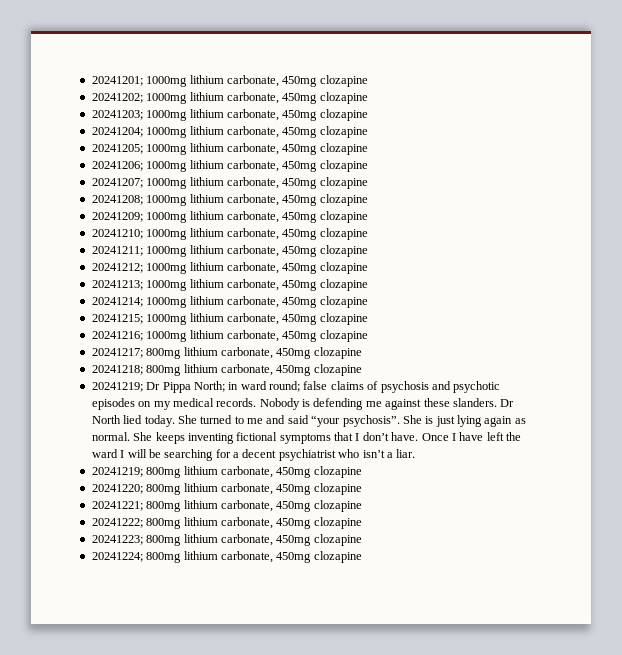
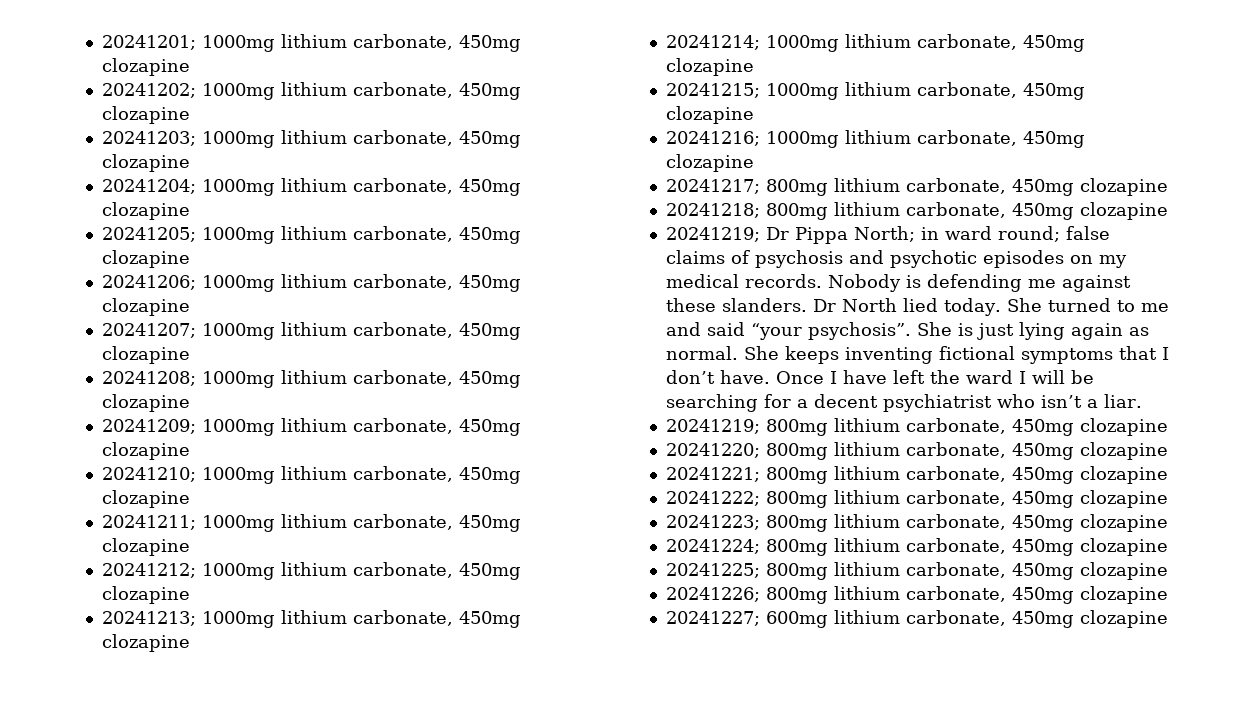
(362, 557) none -> [665,562,1168,580] [665,586,1168,604] [665,610,1168,628] // 20241225; 800mg lithium carbonate, 450mg clozapine // 20241226; 800mg lithium carbonate, 450mg clozapine // 20241227; 600mg lithium carbonate, 450mg clozapine

